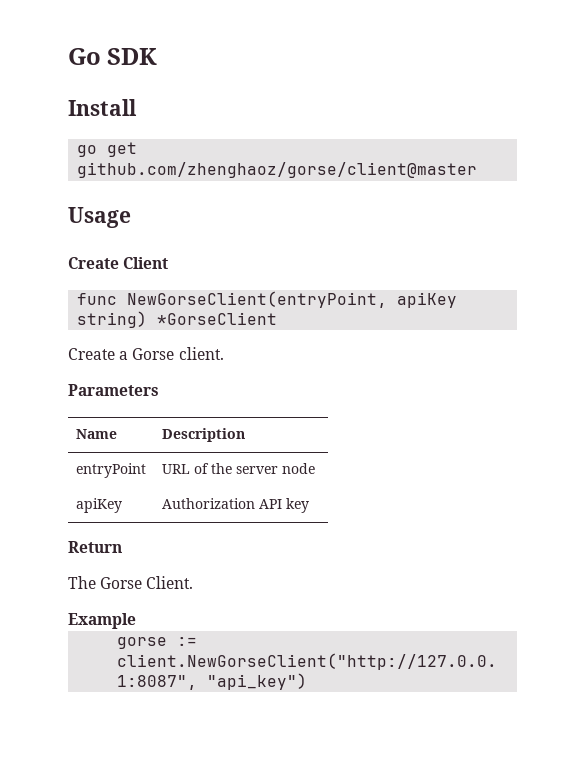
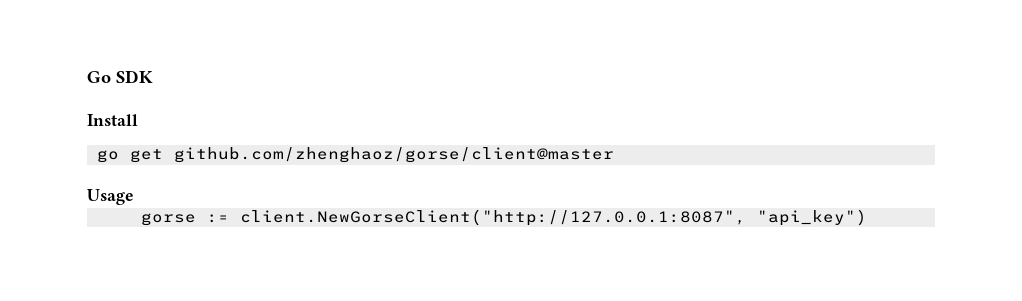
[68,257,169,269] [77,291,458,308] [77,311,278,328] [68,347,224,360] [68,384,159,396] [75,429,117,439] [161,428,245,442] [75,463,146,478] [161,463,315,474] [75,498,122,513] [161,498,309,513] [68,541,122,553] [68,576,194,589] [68,613,136,629] // Create Client // func NewGorseClient(entryPoint, apiKey string) *GorseClient // Create a Gorse client. // Parameters // Name | Description // entryPoint | URL of the server node // apiKey | Authorization API key // Return // The Gorse Client. // Example -> (134, 197) none

